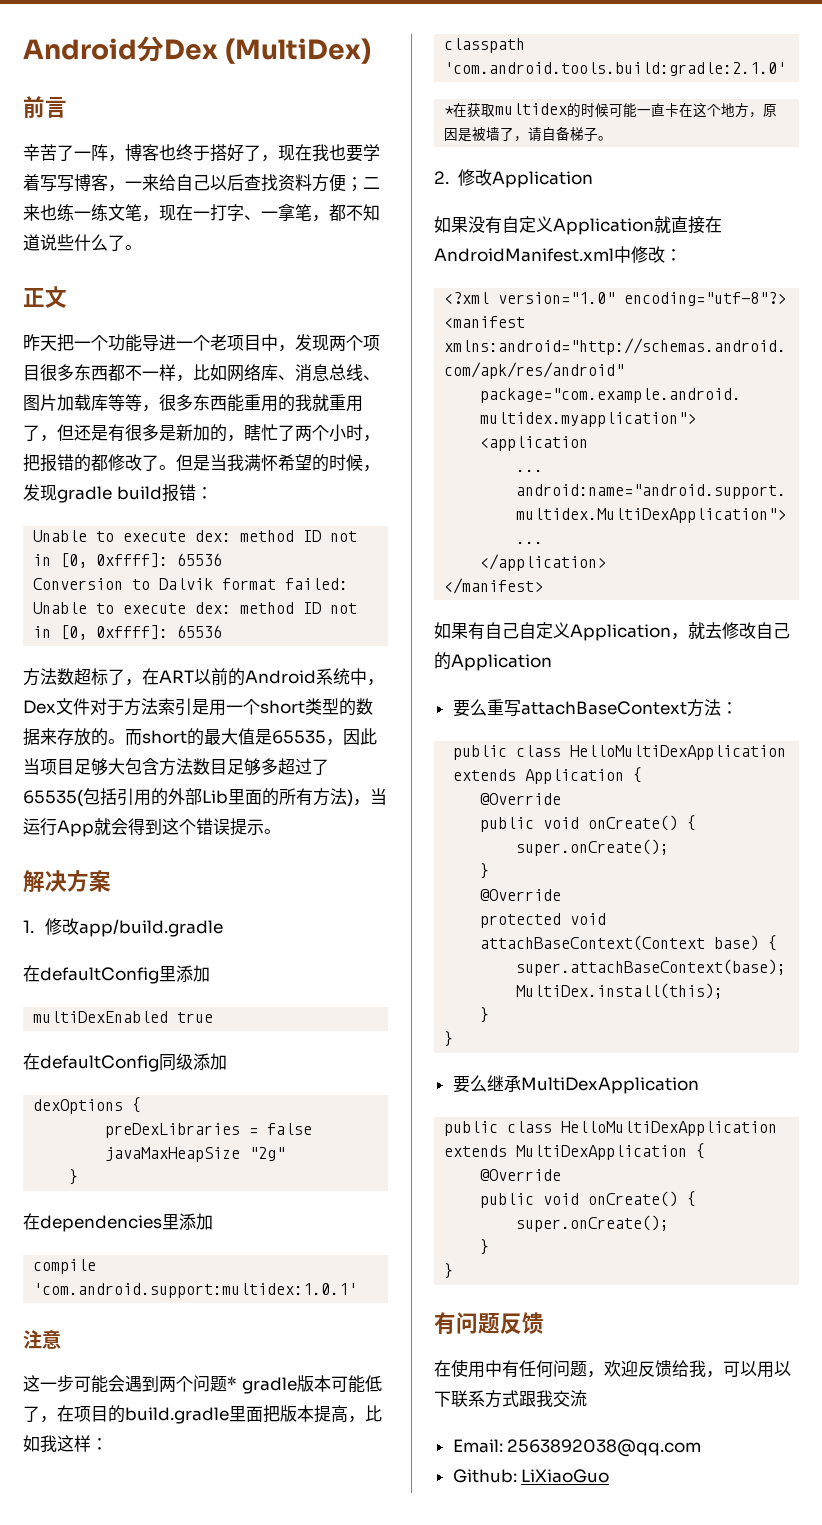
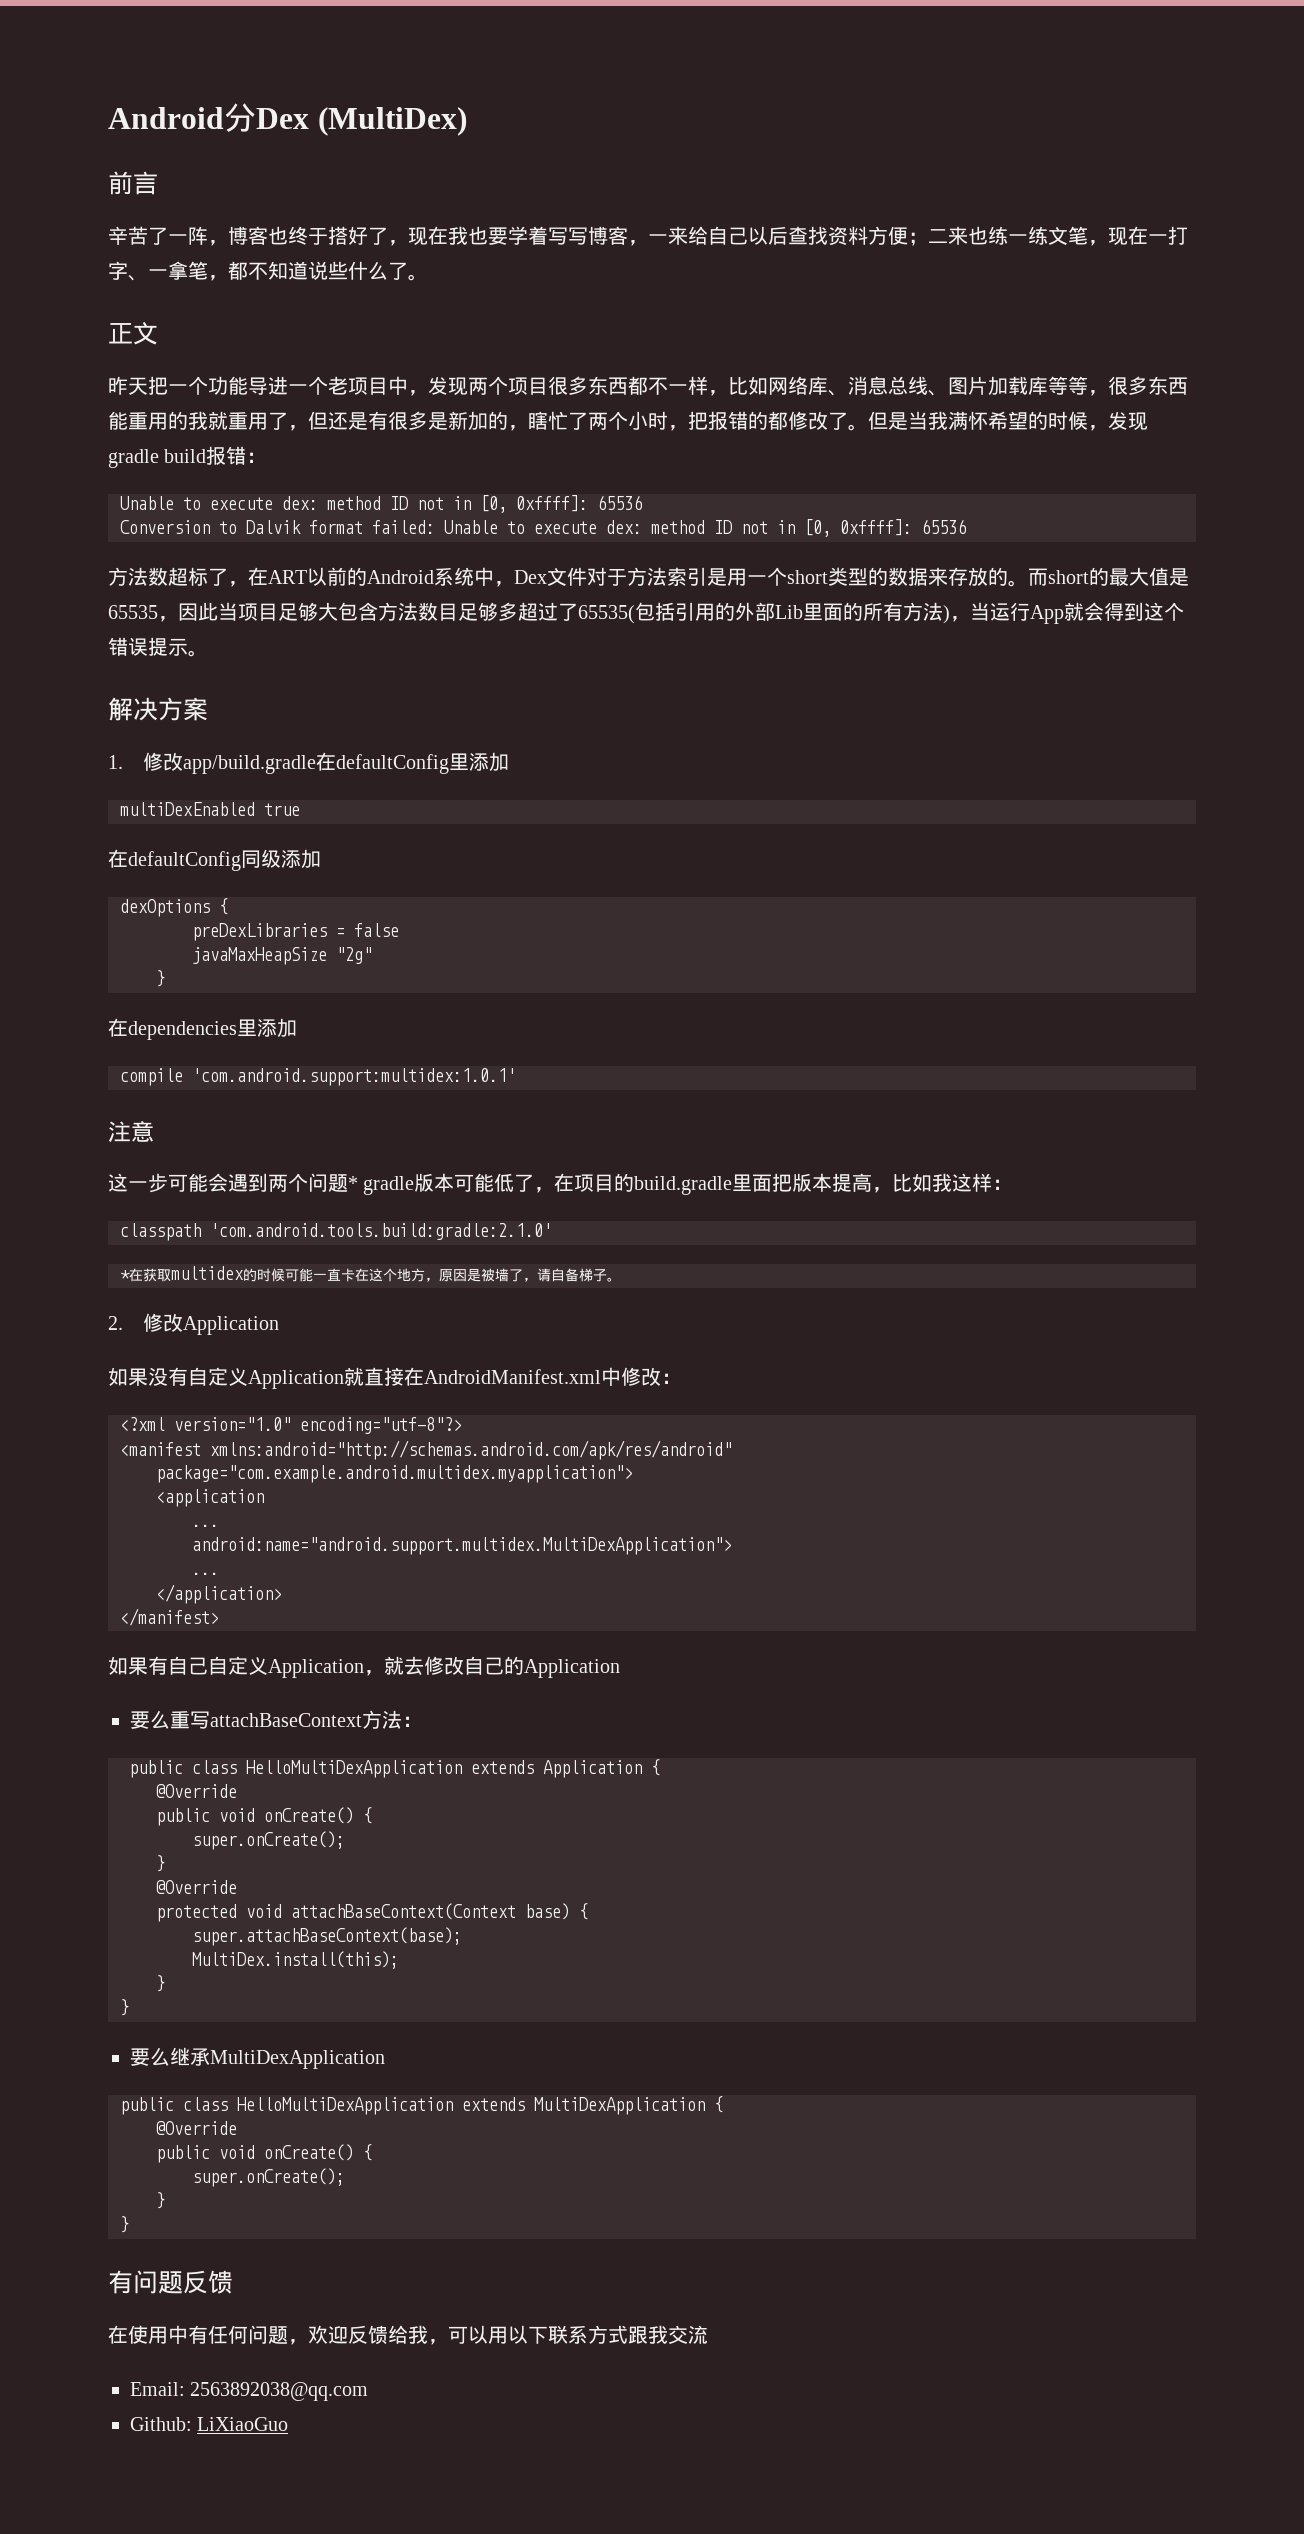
(224, 928) // -> (316, 764) none

